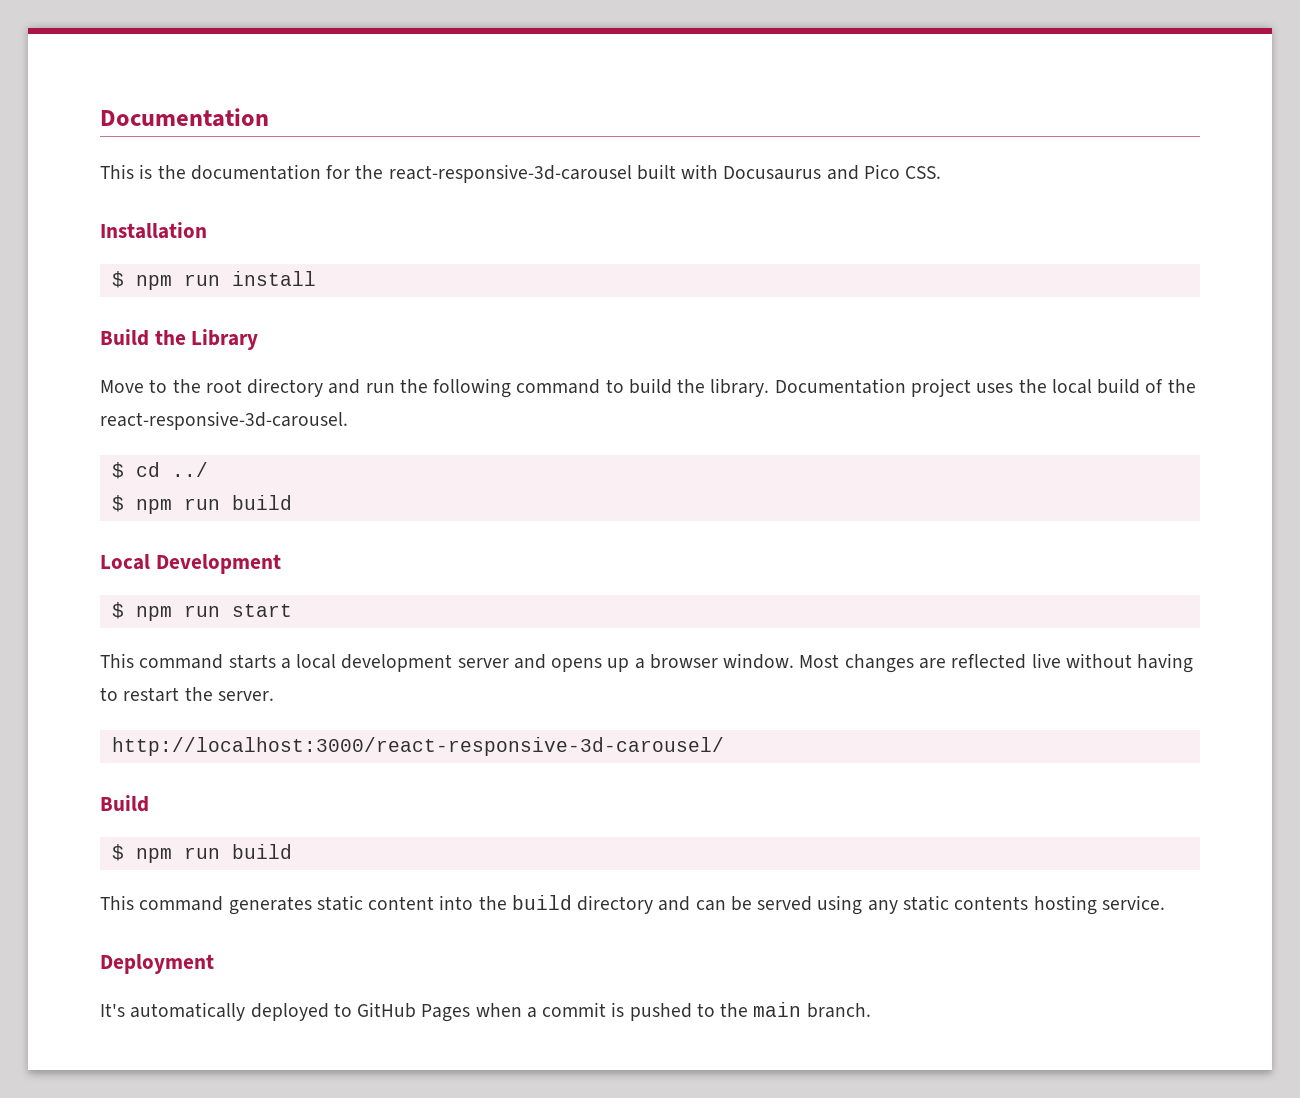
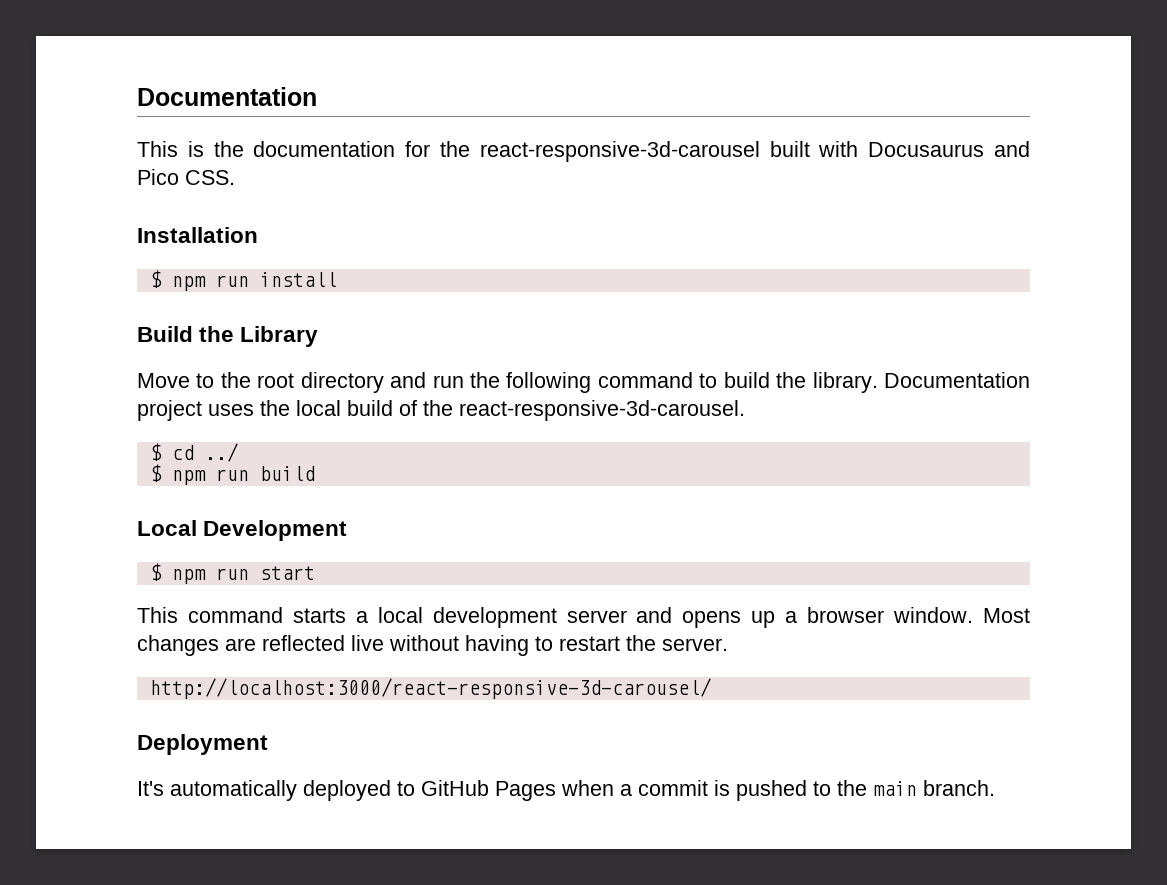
[100,795,149,812] [111,844,292,863] [100,895,1165,915] // Build // $ npm run build // This command generates static content into the build directory and can be served using any static contents hosting service. -> (711, 688) none

